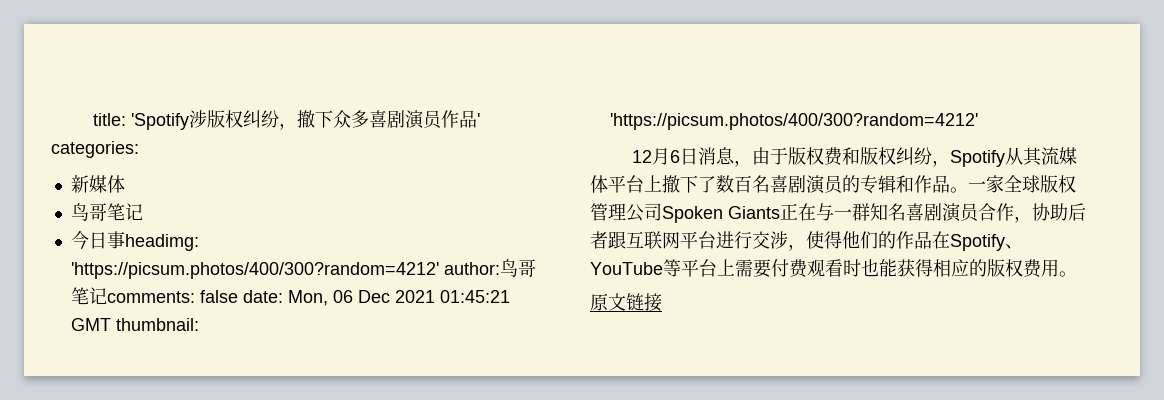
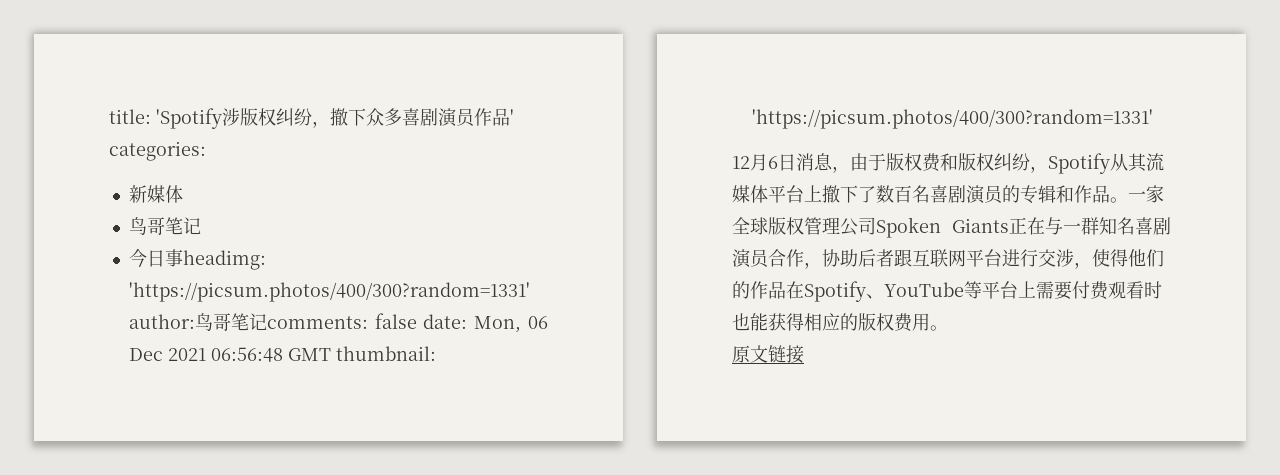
[70,262,439,279] 'https://picsum.photos/400/300?random=4212' -> [128,282,530,302] 'https://picsum.photos/400/300?random=1331'
[439,290,510,303] 01:45:21 -> [210,347,283,362] 06:56:48
[609,113,978,130] 'https://picsum.photos/400/300?random=4212' -> [751,109,1153,129] 'https://picsum.photos/400/300?random=1331'

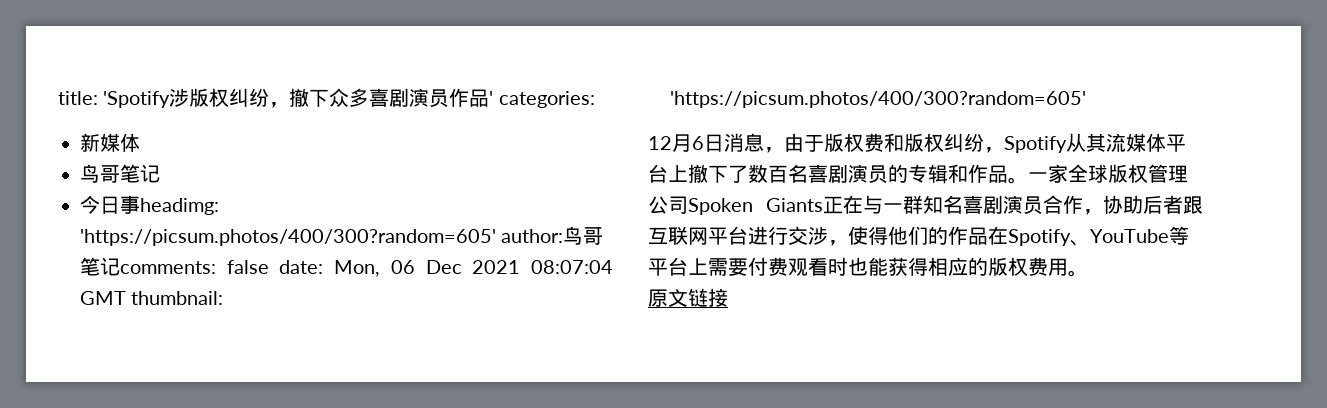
[128,282,530,302] 'https://picsum.photos/400/300?random=1331' -> [80,229,496,246] 'https://picsum.photos/400/300?random=605'
[210,347,283,362] 06:56:48 -> [531,260,613,274] 08:07:04
[751,109,1153,129] 'https://picsum.photos/400/300?random=1331' -> [670,91,1086,108] 'https://picsum.photos/400/300?random=605'

